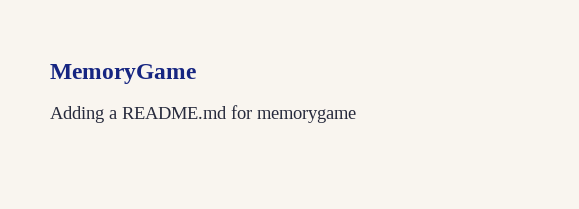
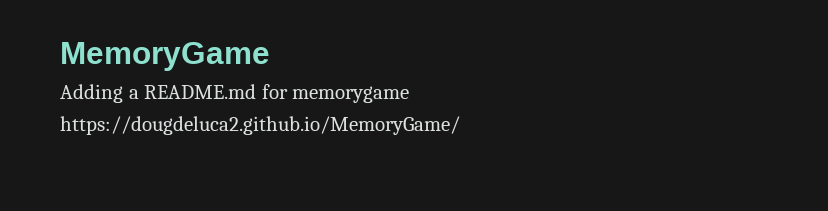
(356, 116) none -> [60,116,460,135] // https://dougdeluca2.github.io/MemoryGame/

